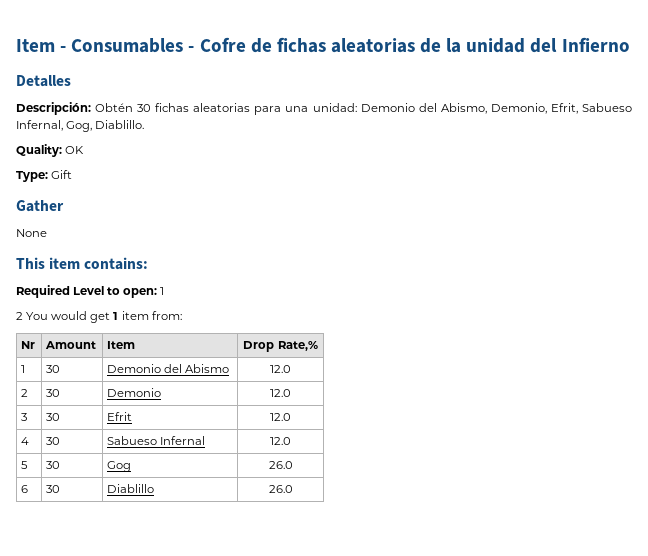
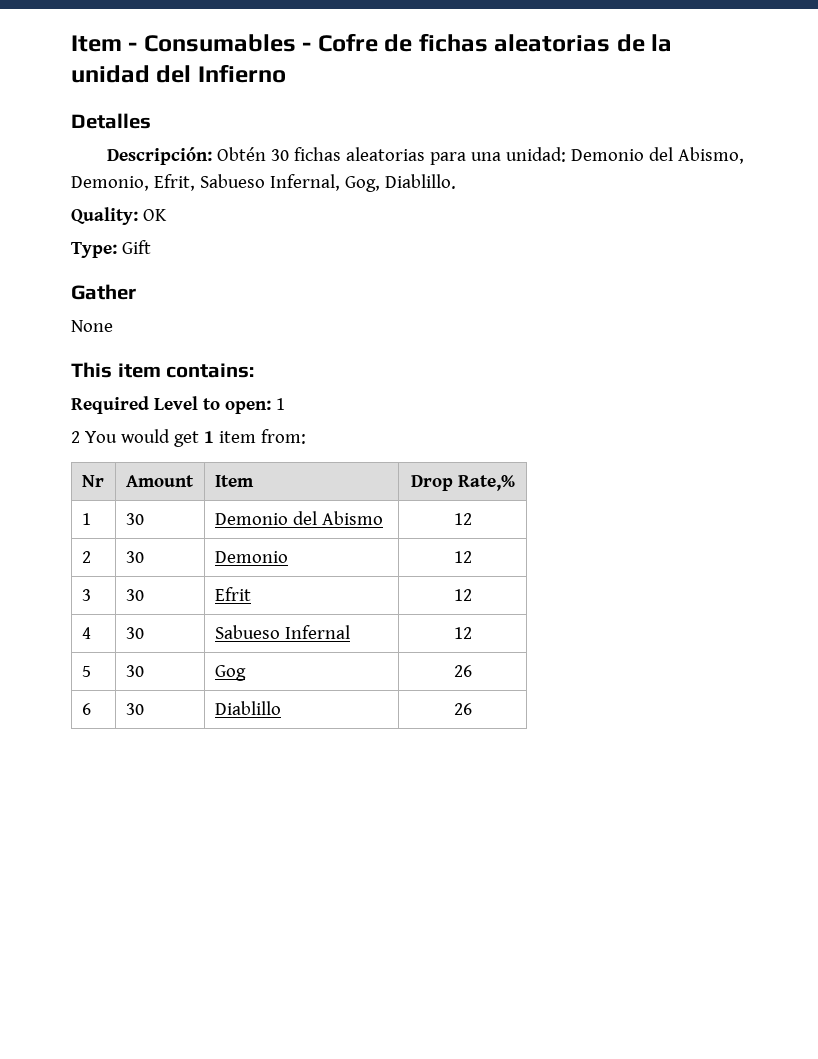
[270,365,291,373] 12.0 -> [453,513,472,525] 12
[270,389,291,397] 12.0 -> [453,551,472,563] 12
[270,413,291,421] 12.0 -> [453,589,472,601] 12
[270,437,291,445] 12.0 -> [453,627,472,639] 12
[268,461,293,469] 26.0 -> [453,665,472,677] 26
[268,485,293,493] 26.0 -> [453,703,472,715] 26

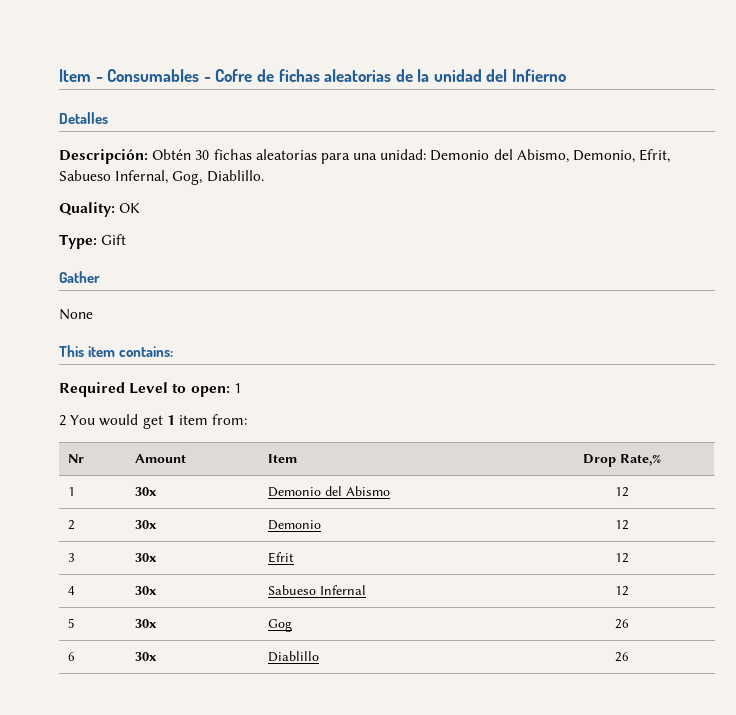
[125,513,144,525] 30 -> [135,487,158,496] 30x
[125,551,144,563] 30 -> [135,520,158,529] 30x
[125,589,144,601] 30 -> [135,553,158,562] 30x
[125,627,144,639] 30 -> [135,586,158,595] 30x
[125,665,144,677] 30 -> [135,619,158,628] 30x
[125,703,144,715] 30 -> [135,652,158,661] 30x

